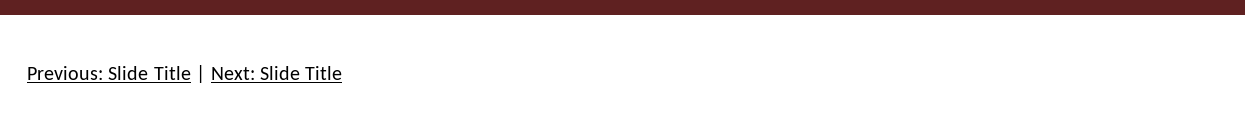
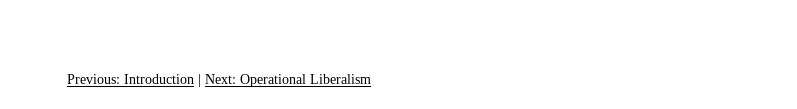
[108,65,343,83] Slide Title | Next: Slide Title -> [124,74,371,87] Introduction | Next: Operational Liberalism

